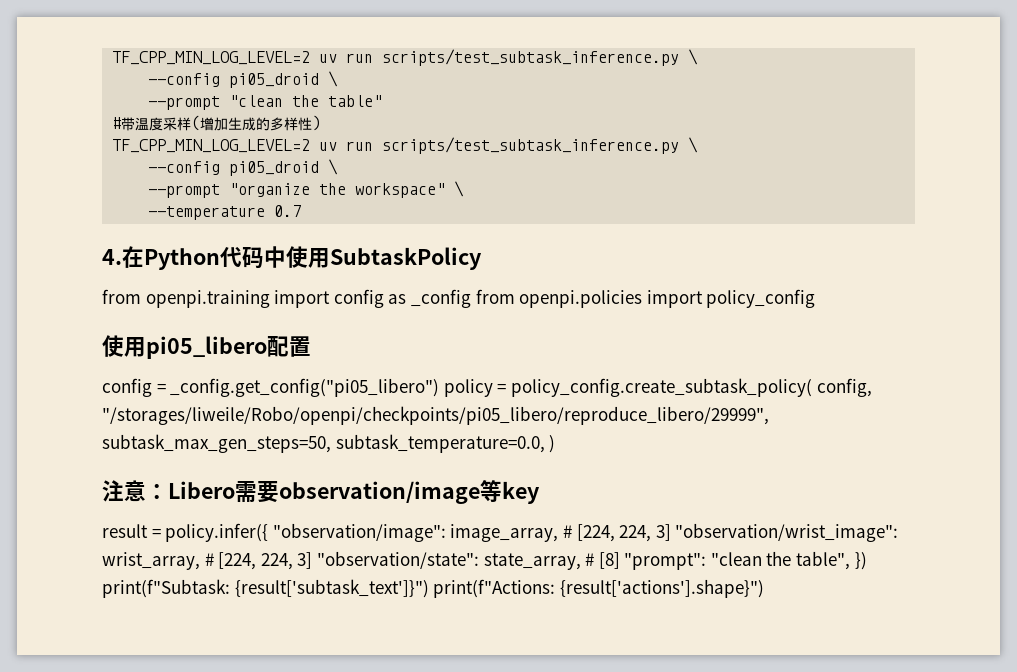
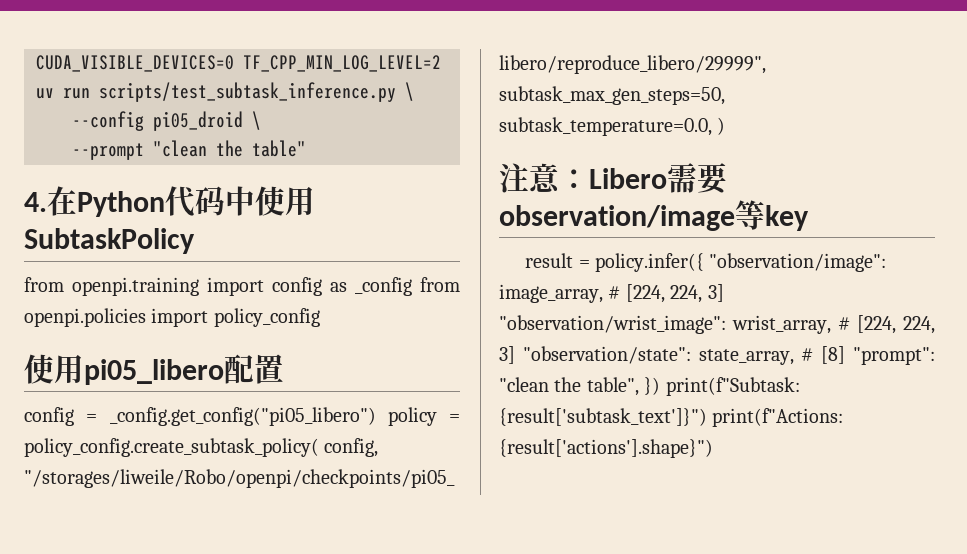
(112, 58) none -> [36,55,234,72] CUDA_VISIBLE_DEVICES=0
[112,115,322,131] [112,137,699,154] [148,159,339,176] [148,181,465,198] [148,205,302,220] // #带温度采样(增加生成的多样性) // TF_CPP_MIN_LOG_LEVEL=2 uv run scripts/test_subtask_inference.py \ // --config pi05_droid \ // --prompt "organize the workspace" \ // --temperature 0.7 -> (306, 148) none

